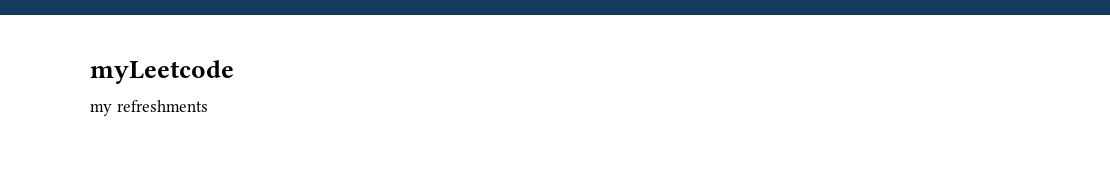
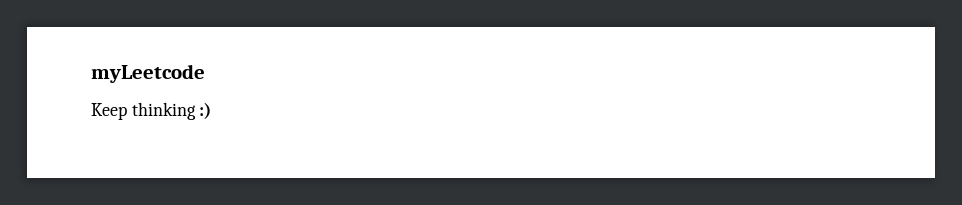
[90,100,208,116] my refreshments -> [91,102,212,120] Keep thinking :)

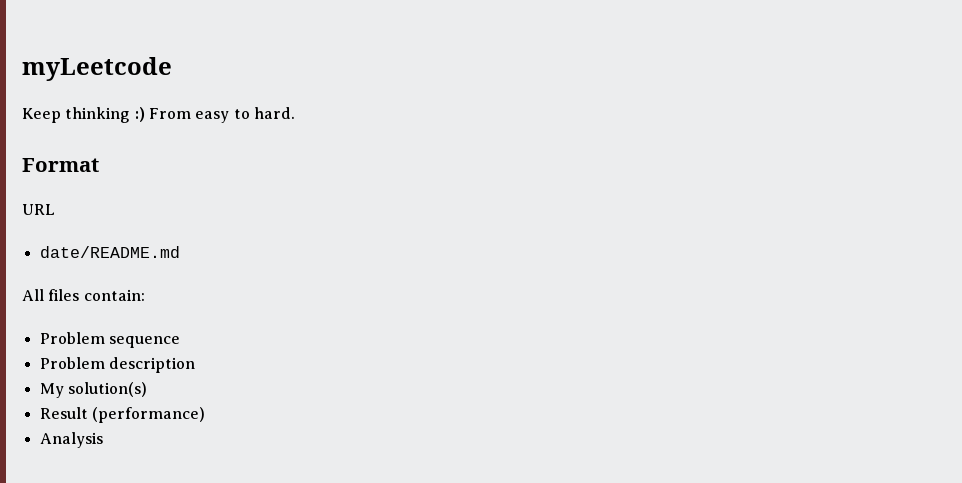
(212, 110) none -> [148,107,295,123] [22,158,99,172] [22,204,55,215] [39,246,180,258] [22,289,145,301] [39,332,180,348] [39,357,195,373] [39,382,147,398] [39,407,205,423] [39,432,103,448] From easy to hard. // Format // URL // date/README.md // All files contain: // Problem sequence // Problem description // My solution(s) // Result (performance) // Analysis

